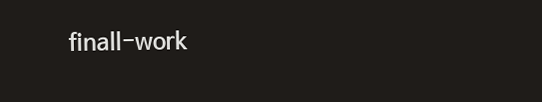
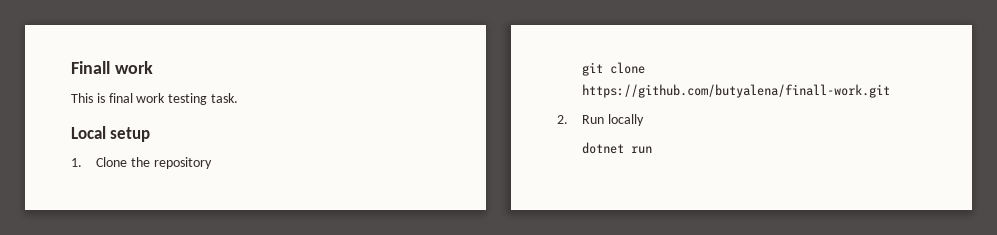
[68,29,188,51] finall-work -> [71,61,153,74] [71,93,238,105] [71,126,151,142] [71,157,212,169] [582,62,646,76] [582,84,891,98] [557,114,644,126] [582,142,653,154] Finall work // This is final work testing task. // Local setup // 1. Clone the repository // git clone https://github.com/butyalena/finall-work.git // 2. Run locally // dotnet run

